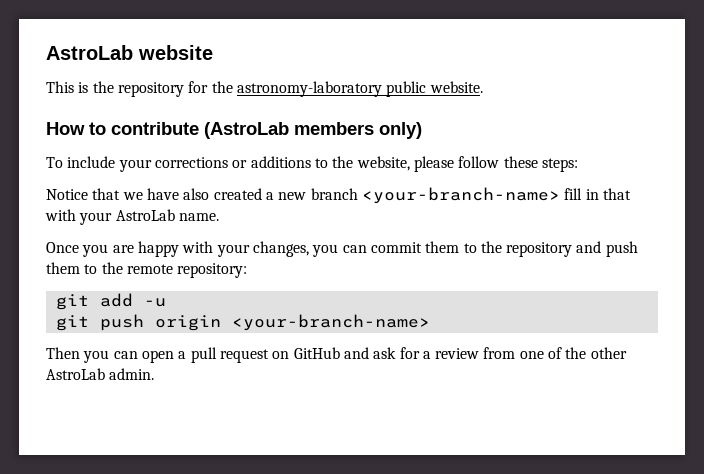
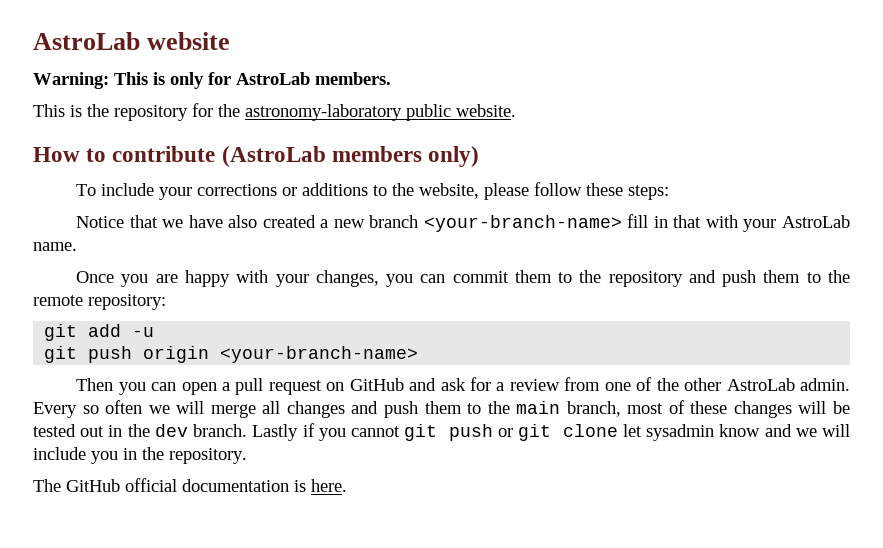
(213, 52) none -> [33,72,391,89] // Warning: This is only for AstroLab members.
(155, 374) none -> [33,400,850,418] [33,423,851,441] [33,447,247,464] [33,478,347,492] Every so often we will merge all changes and push them to the main branch, most of these changes will be tested out in the dev branch. Lastly if you cannot git push or git clone let sysadmin know and we will include you in the repository. // The GitHub official documentation is here.

